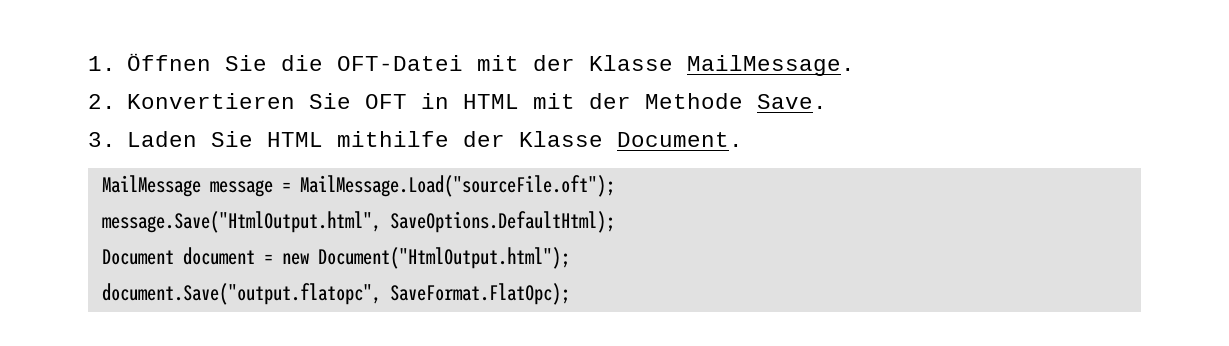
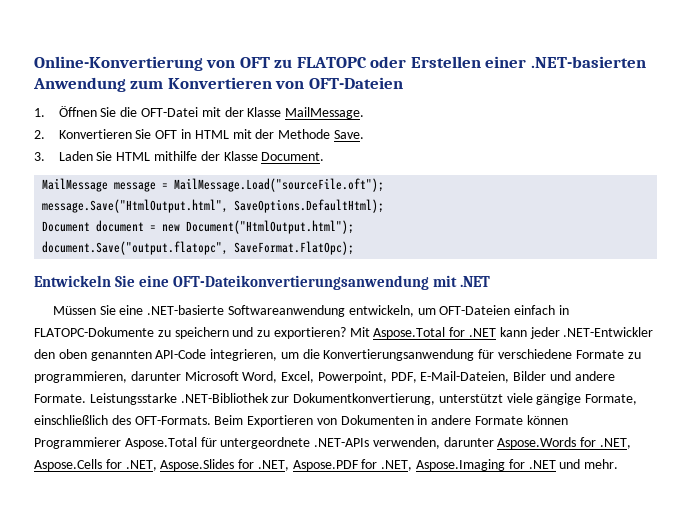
(88, 63) none -> [34,56,646,71] [33,77,403,92] Online-Konvertierung von OFT zu FLATOPC oder Erstellen einer .NET-basierten Anwendung zum Konvertieren von OFT-Dateien //
(570, 294) none -> [34,275,491,290] [52,305,569,317] [34,327,654,339] [34,349,641,361] [34,371,615,383] [34,393,638,405] [34,415,568,427] [34,437,632,449] [34,459,619,471] // Entwickeln Sie eine OFT-Dateikonvertierungsanwendung mit .NET // Müssen Sie eine .NET-basierte Softwareanwendung entwickeln, um OFT-Dateien einfach in FLATOPC-Dokumente zu speichern und zu exportieren? Mit Aspose.Total for .NET kann jeder .NET-Entwickler den oben genannten API-Code integrieren, um die Konvertierungsanwendung für verschiedene Formate zu programmieren, darunter Microsoft Word, Excel, Powerpoint, PDF, E-Mail-Dateien, Bilder und andere Formate. Leistungsstarke .NET-Bibliothek zur Dokumentkonvertierung, unterstützt viele gängige Formate, einschließlich des OFT-Formats. Beim Exportieren von Dokumenten in andere Formate können Programmierer Aspose.Total für untergeordnete .NET-APIs verwenden, darunter Aspose.Words for .NET, Aspose.Cells for .NET, Aspose.Slides for .NET, Aspose.PDF for .NET, Aspose.Imaging for .NET und mehr.

